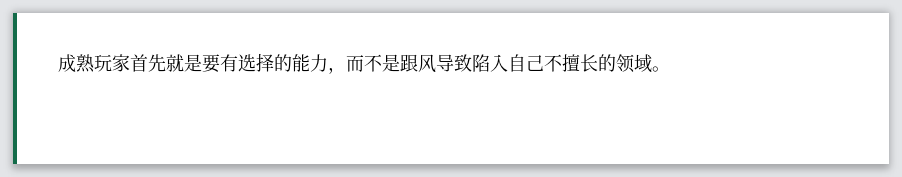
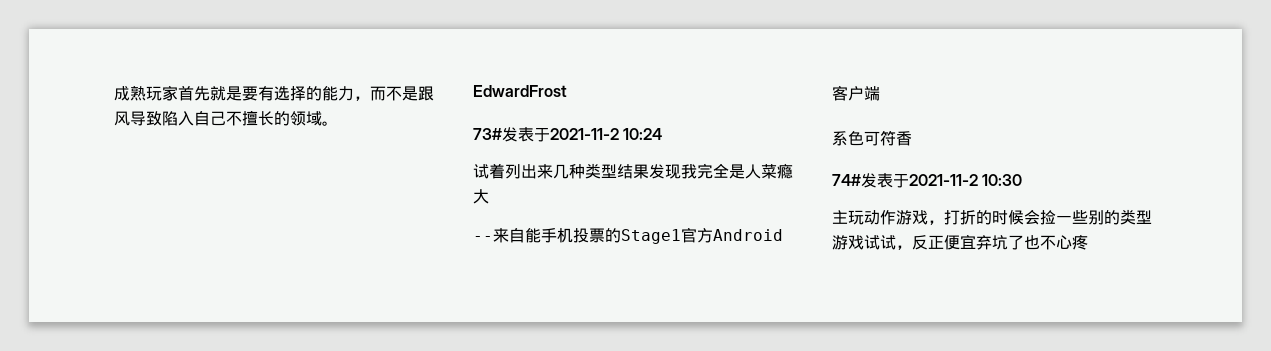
(670, 69) none -> [473,85,567,97] [473,127,663,142] [473,163,793,179] [473,189,489,204] [473,227,783,244] [832,85,880,101] [832,130,912,146] [832,173,1023,188] [832,209,1152,225] [832,234,1088,250] // EdwardFrost // 73#发表于2021-11-2 10:24 // 试着列出来几种类型结果发现我完全是人菜瘾大 // --来自能手机投票的Stage1官方Android客户端 // 系色可符香 // 74#发表于2021-11-2 10:30 // 主玩动作游戏，打折的时候会捡一些别的类型游戏试试，反正便宜弃坑了也不心疼

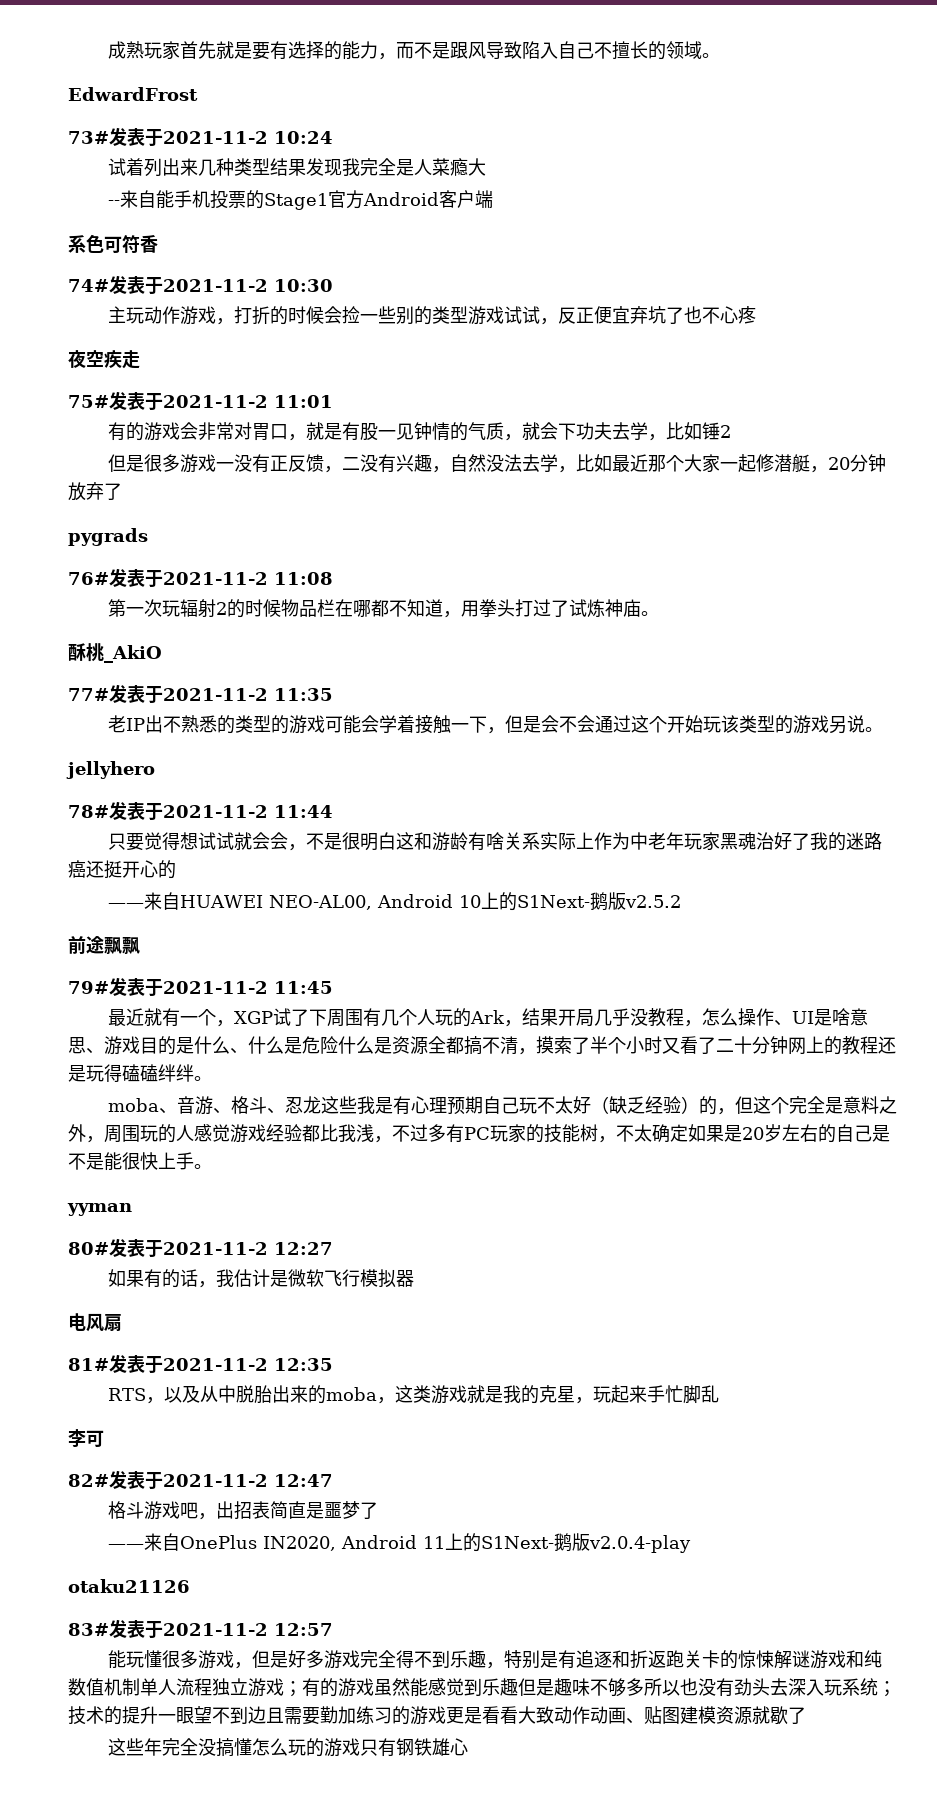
(1088, 242) none -> [68,350,140,369] [68,391,333,410] [108,422,732,441] [108,454,887,473] [68,482,122,501] [68,528,148,546] [68,568,333,587] [108,599,660,618] [68,643,162,663] [68,684,333,703] [108,715,884,734] [66,761,155,779] [68,801,333,820] [108,832,883,851] [68,860,176,879] [108,892,682,911] [68,936,140,955] [68,977,333,996] [108,1008,869,1027] [68,1036,896,1055] [68,1064,212,1082] [108,1096,898,1115] [68,1124,890,1143] [68,1152,212,1171] [67,1203,132,1216] [68,1238,333,1257] [108,1269,415,1288] [68,1313,122,1332] [68,1354,333,1373] [108,1385,720,1404] [68,1429,104,1447] [68,1470,333,1489] [108,1501,379,1520] [108,1533,692,1553] [68,1579,190,1593] [68,1619,333,1638] [108,1650,883,1669] [68,1678,896,1697] [68,1706,806,1725] [108,1738,469,1757] // 夜空疾走 // 75#发表于2021-11-2 11:01 // 有的游戏会非常对胃口，就是有股一见钟情的气质，就会下功夫去学，比如锤2 // 但是很多游戏一没有正反馈，二没有兴趣，自然没法去学，比如最近那个大家一起修潜艇，20分钟放弃了 // pygrads // 76#发表于2021-11-2 11:08 // 第一次玩辐射2的时候物品栏在哪都不知道，用拳头打过了试炼神庙。 // 酥桃_AkiO // 77#发表于2021-11-2 11:35 // 老IP出不熟悉的类型的游戏可能会学着接触一下，但是会不会通过这个开始玩该类型的游戏另说。 // jellyhero // 78#发表于2021-11-2 11:44 // 只要觉得想试试就会会，不是很明白这和游龄有啥关系实际上作为中老年玩家黑魂治好了我的迷路癌还挺开心的 // ——来自HUAWEI NEO-AL00, Android 10上的S1Next-鹅版v2.5.2 // 前途飘飘 // 79#发表于2021-11-2 11:45 // 最近就有一个，XGP试了下周围有几个人玩的Ark，结果开局几乎没教程，怎么操作、UI是啥意思、游戏目的是什么、什么是危险什么是资源全都搞不清，摸索了半个小时又看了二十分钟网上的教程还是玩得磕磕绊绊。 // moba、音游、格斗、忍龙这些我是有心理预期自己玩不太好（缺乏经验）的，但这个完全是意料之外，周围玩的人感觉游戏经验都比我浅，不过多有PC玩家的技能树，不太确定如果是20岁左右的自己是不是能很快上手。 // yyman // 80#发表于2021-11-2 12:27 // 如果有的话，我估计是微软飞行模拟器 // 电风扇 // 81#发表于2021-11-2 12:35 // RTS，以及从中脱胎出来的moba，这类游戏就是我的克星，玩起来手忙脚乱 // 李可 // 82#发表于2021-11-2 12:47 // 格斗游戏吧，出招表简直是噩梦了 // ——来自OnePlus IN2020, Android 11上的S1Next-鹅版v2.0.4-play // otaku21126 // 83#发表于2021-11-2 12:57 // 能玩懂很多游戏，但是好多游戏完全得不到乐趣，特别是有追逐和折返跑关卡的惊悚解谜游戏和纯数值机制单人流程独立游戏；有的游戏虽然能感觉到乐趣但是趣味不够多所以也没有劲头去深入玩系统；技术的提升一眼望不到边且需要勤加练习的游戏更是看看大致动作动画、贴图建模资源就歇了 // 这些年完全没搞懂怎么玩的游戏只有钢铁雄心

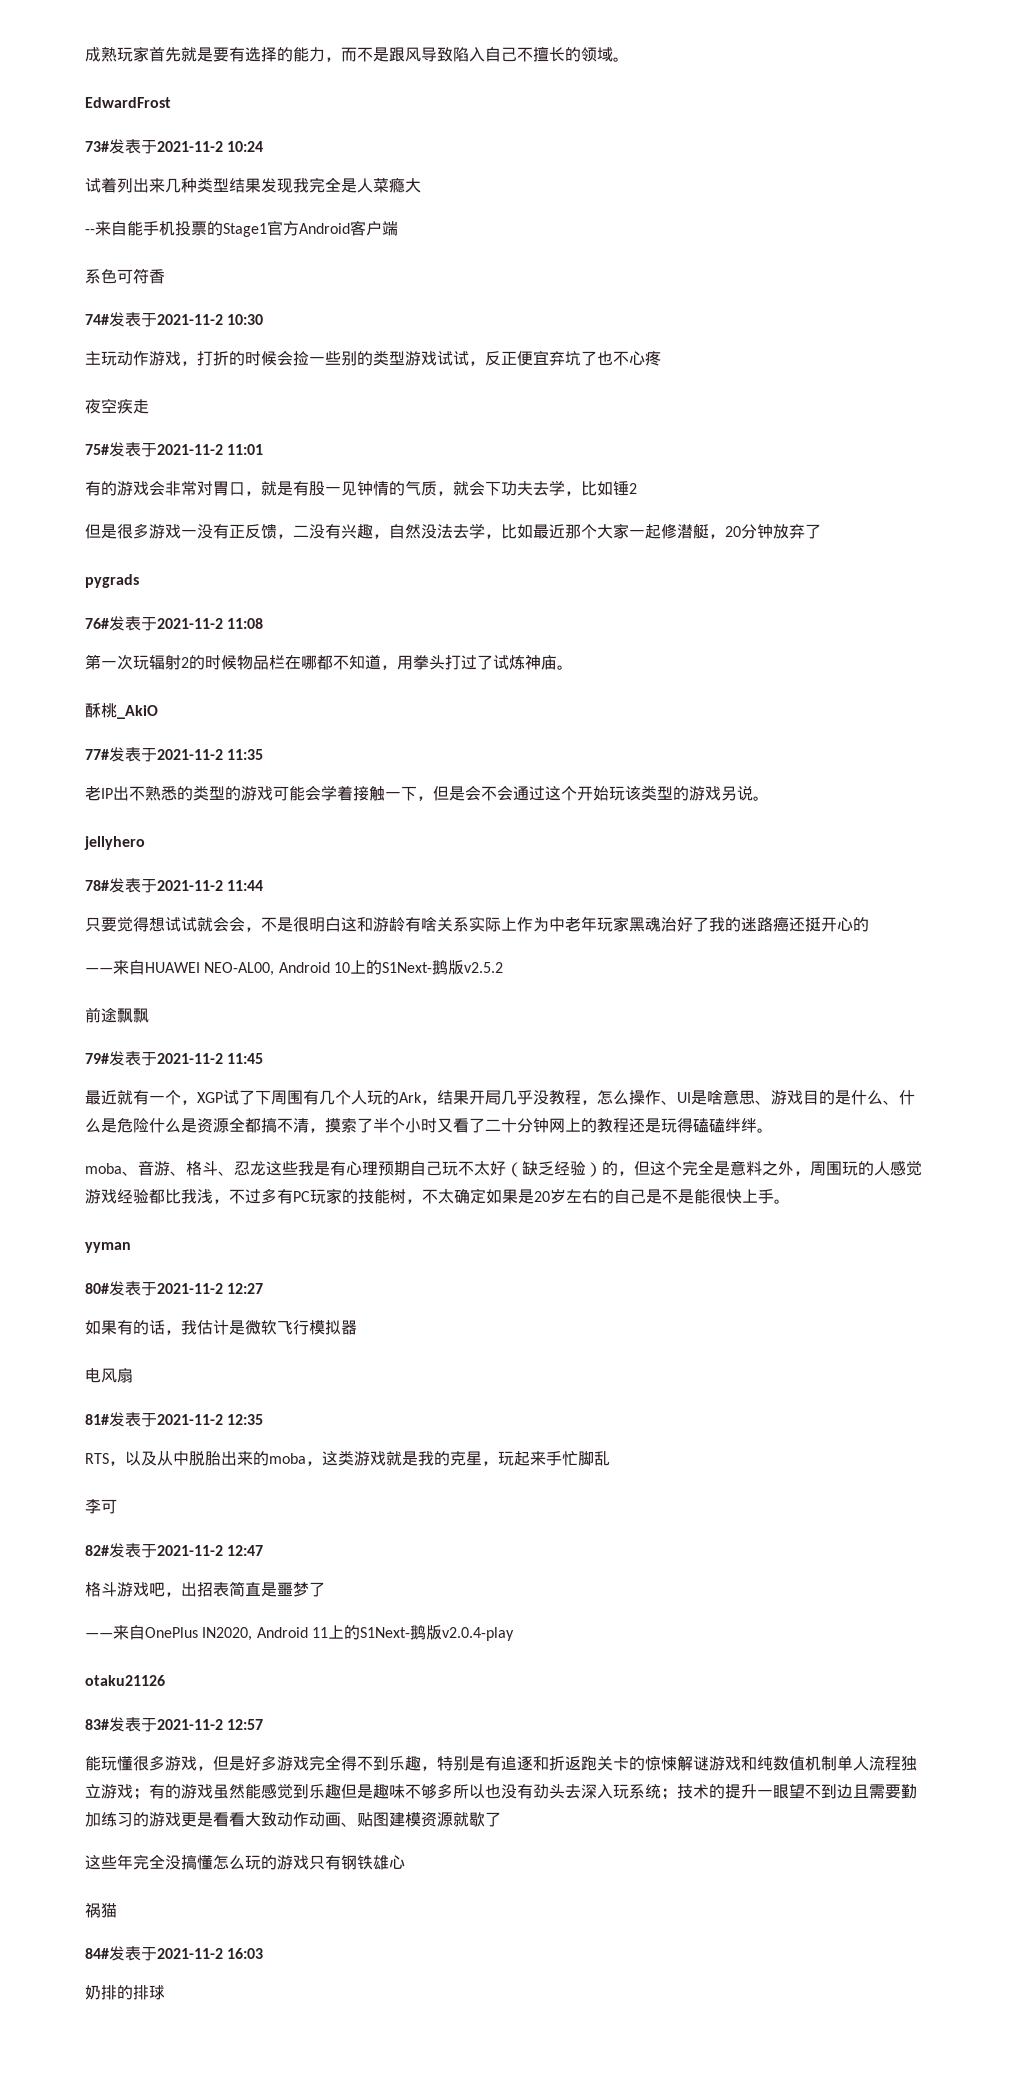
(469, 1747) none -> [85,1902,117,1918] [85,1946,264,1961] [85,1985,165,2000] // 祸猫 // 84#发表于2021-11-2 16:03 // 奶排的排球

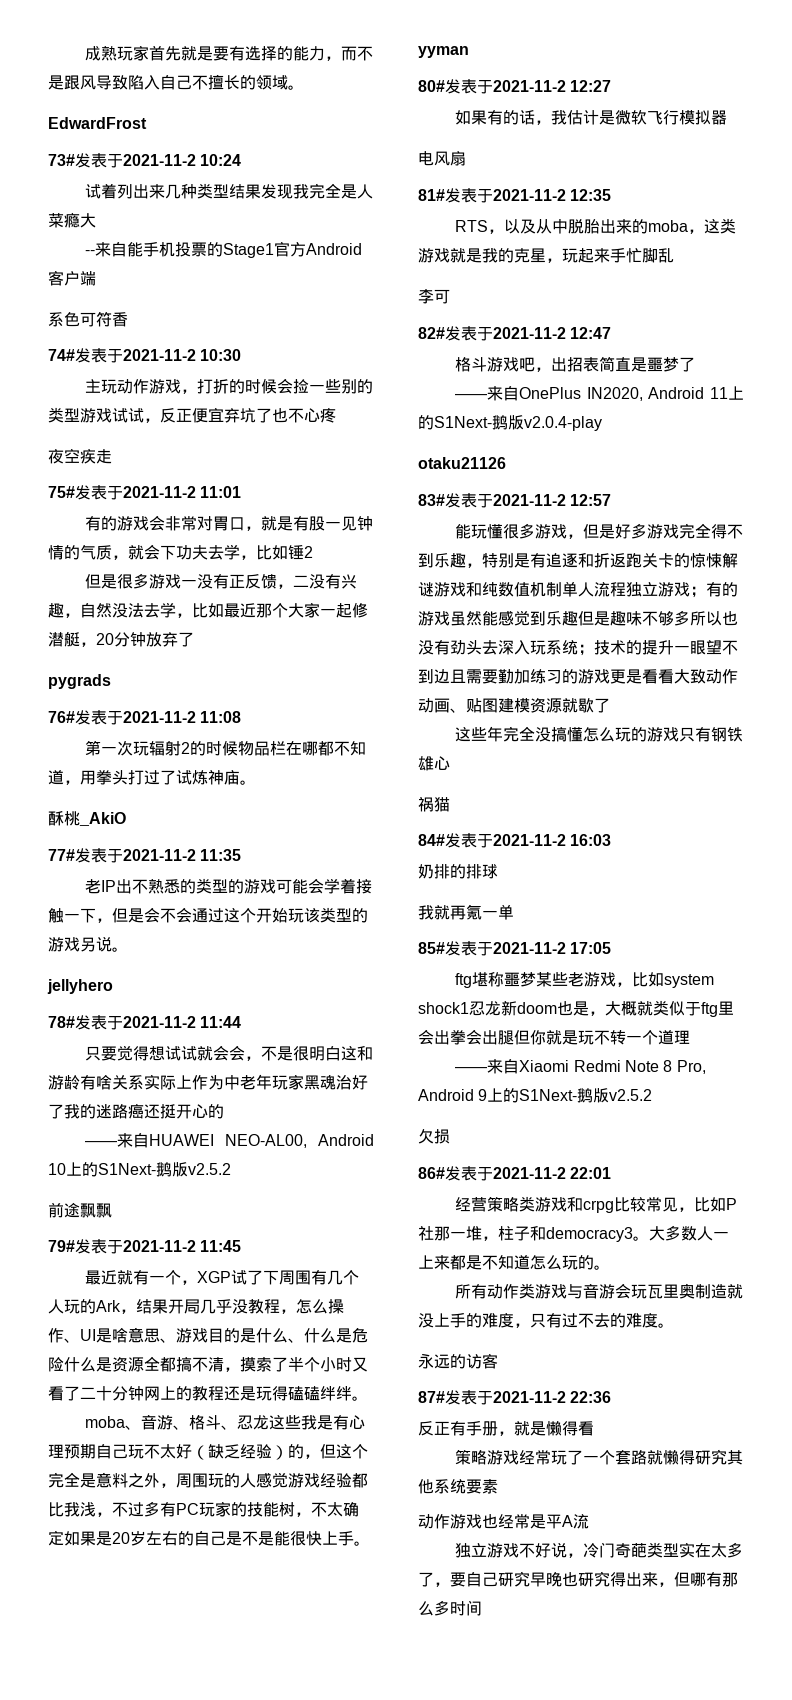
(165, 1992) none -> [418,904,514,920] [418,941,612,956] [455,972,715,988] [418,1000,734,1017] [418,1029,690,1045] [455,1059,706,1074] [418,1088,653,1103] [418,1129,450,1144] [418,1166,612,1181] [455,1196,738,1213] [418,1225,729,1242] [418,1255,610,1270] [455,1283,744,1299] [418,1313,674,1328] [418,1353,498,1369] [418,1390,612,1405] [418,1421,594,1436] [455,1449,744,1465] [418,1479,498,1494] [418,1514,589,1529] [455,1542,744,1558] [418,1571,738,1587] [418,1600,482,1616] // 我就再氪一单 // 85#发表于2021-11-2 17:05 // ftg堪称噩梦某些老游戏，比如system shock1忍龙新doom也是，大概就类似于ftg里会出拳会出腿但你就是玩不转一个道理 // ——来自Xiaomi Redmi Note 8 Pro, Android 9上的S1Next-鹅版v2.5.2 // 欠损 // 86#发表于2021-11-2 22:01 // 经营策略类游戏和crpg比较常见，比如P社那一堆，柱子和democracy3。大多数人一上来都是不知道怎么玩的。 // 所有动作类游戏与音游会玩瓦里奥制造就没上手的难度，只有过不去的难度。 // 永远的访客 // 87#发表于2021-11-2 22:36 // 反正有手册，就是懒得看 // 策略游戏经常玩了一个套路就懒得研究其他系统要素 // 动作游戏也经常是平A流 // 独立游戏不好说，冷门奇葩类型实在太多了，要自己研究早晚也研究得出来，但哪有那么多时间

